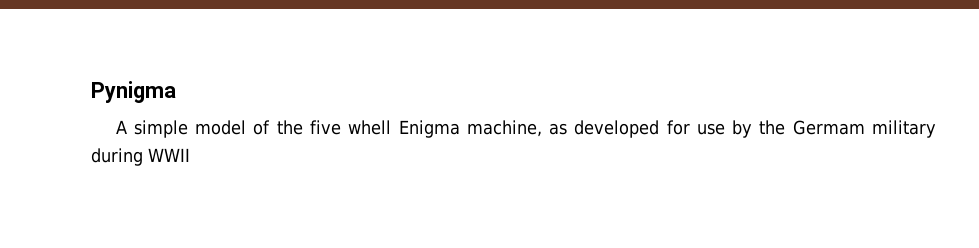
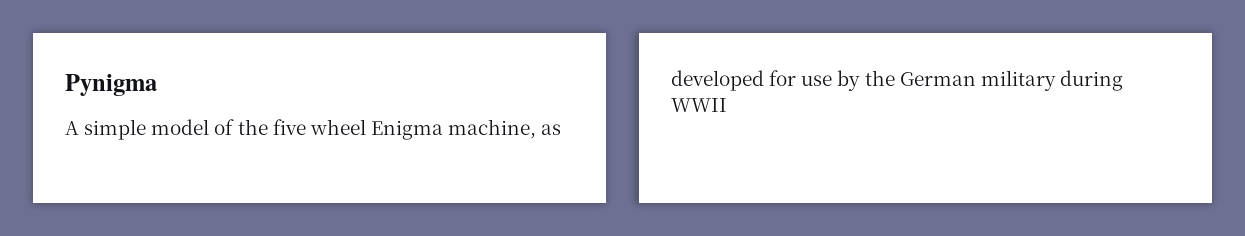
[348,120,392,135] whell -> [309,119,366,135] wheel
[792,120,865,135] Germam -> [899,72,976,86] German

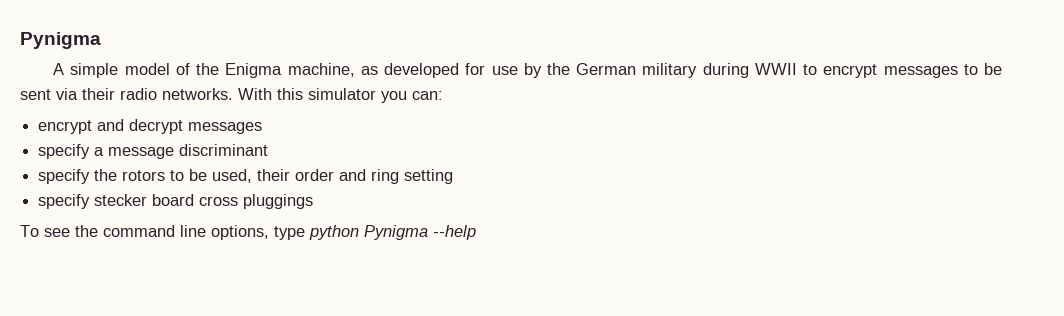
[272,119,366,135] five wheel -> (220, 69) none
(727, 105) none -> [803,63,1002,78] [20,88,443,103] [38,119,263,134] [38,144,269,159] [38,169,454,184] [38,194,314,209] [20,225,476,240] to encrypt messages to be sent via their radio networks. With this simulator you can: // encrypt and decrypt messages // specify a message discriminant // specify the rotors to be used, their order and ring setting // specify stecker board cross pluggings // To see the command line options, type python Pynigma --help

